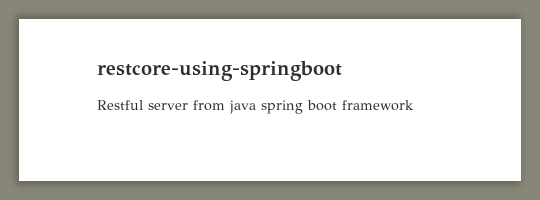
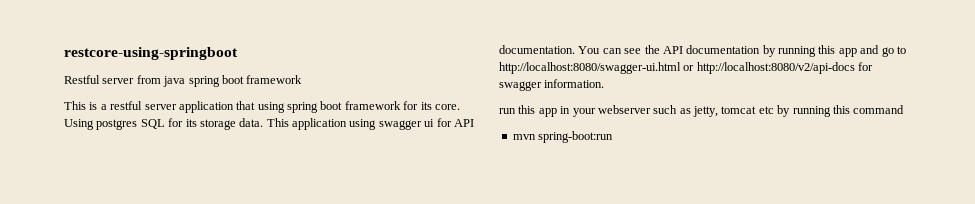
(414, 105) none -> [64,101,460,113] [64,118,474,130] [499,45,906,57] [499,62,874,74] [499,79,605,91] [499,105,905,117] [512,131,614,143] // This is a restful server application that using spring boot framework for its core. Using postgres SQL for its storage data. This application using swagger ui for API documentation. You can see the API documentation by running this app and go to http://localhost:8080/swagger-ui.html or http://localhost:8080/v2/api-docs for swagger information. // run this app in your webserver such as jetty, tomcat etc by running this command // mvn spring-boot:run

